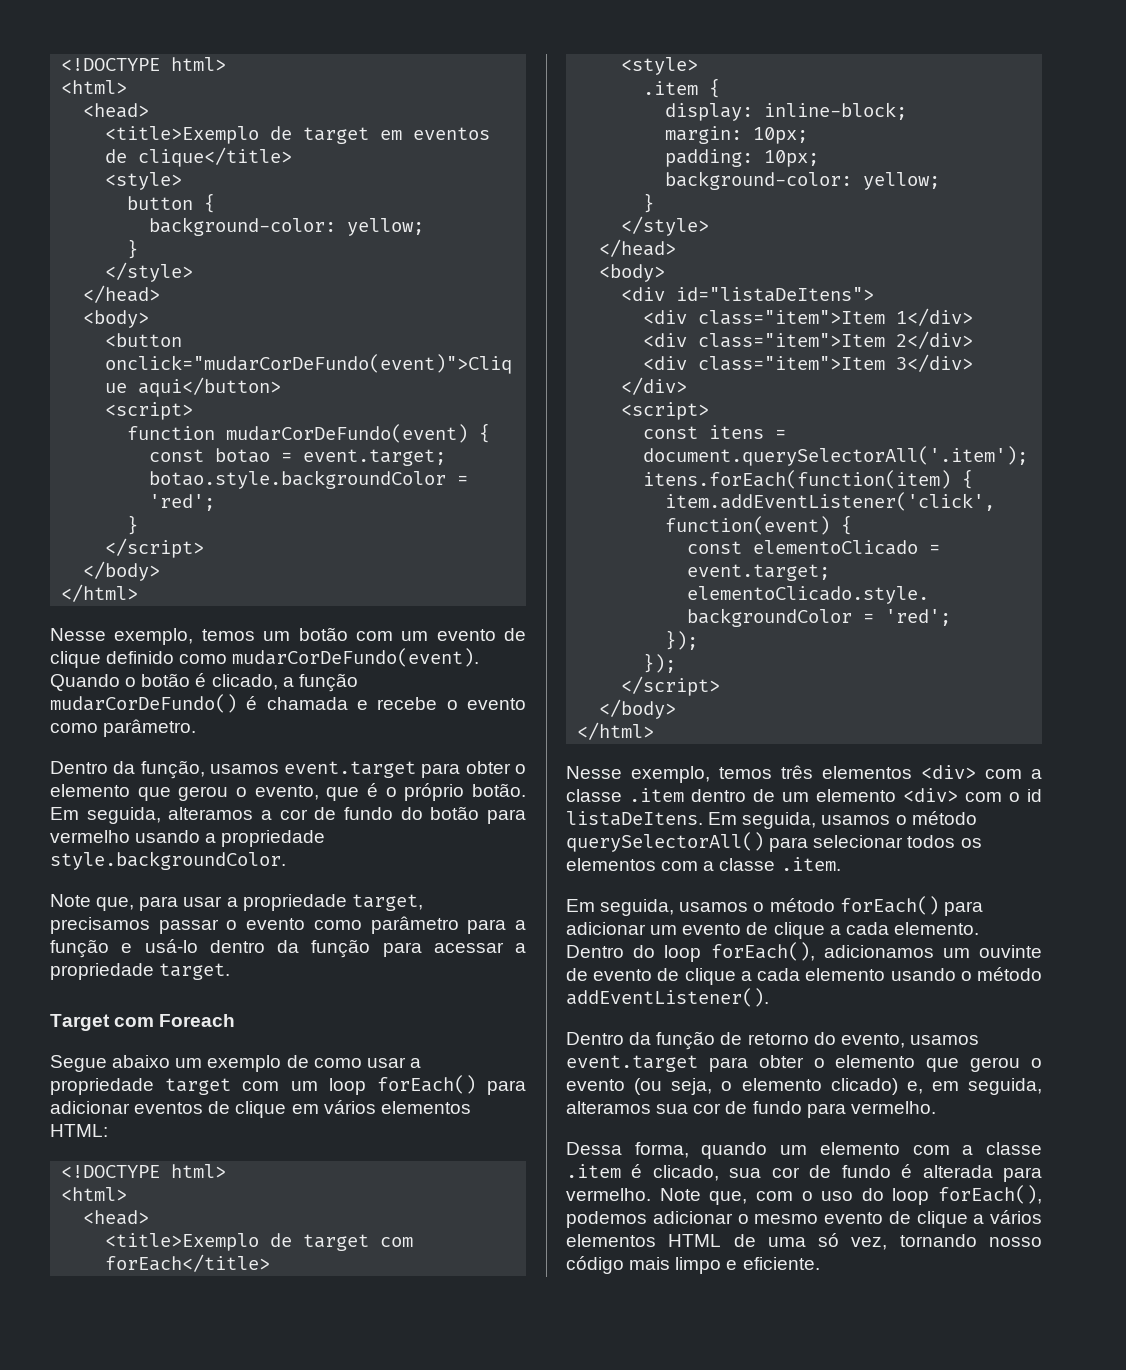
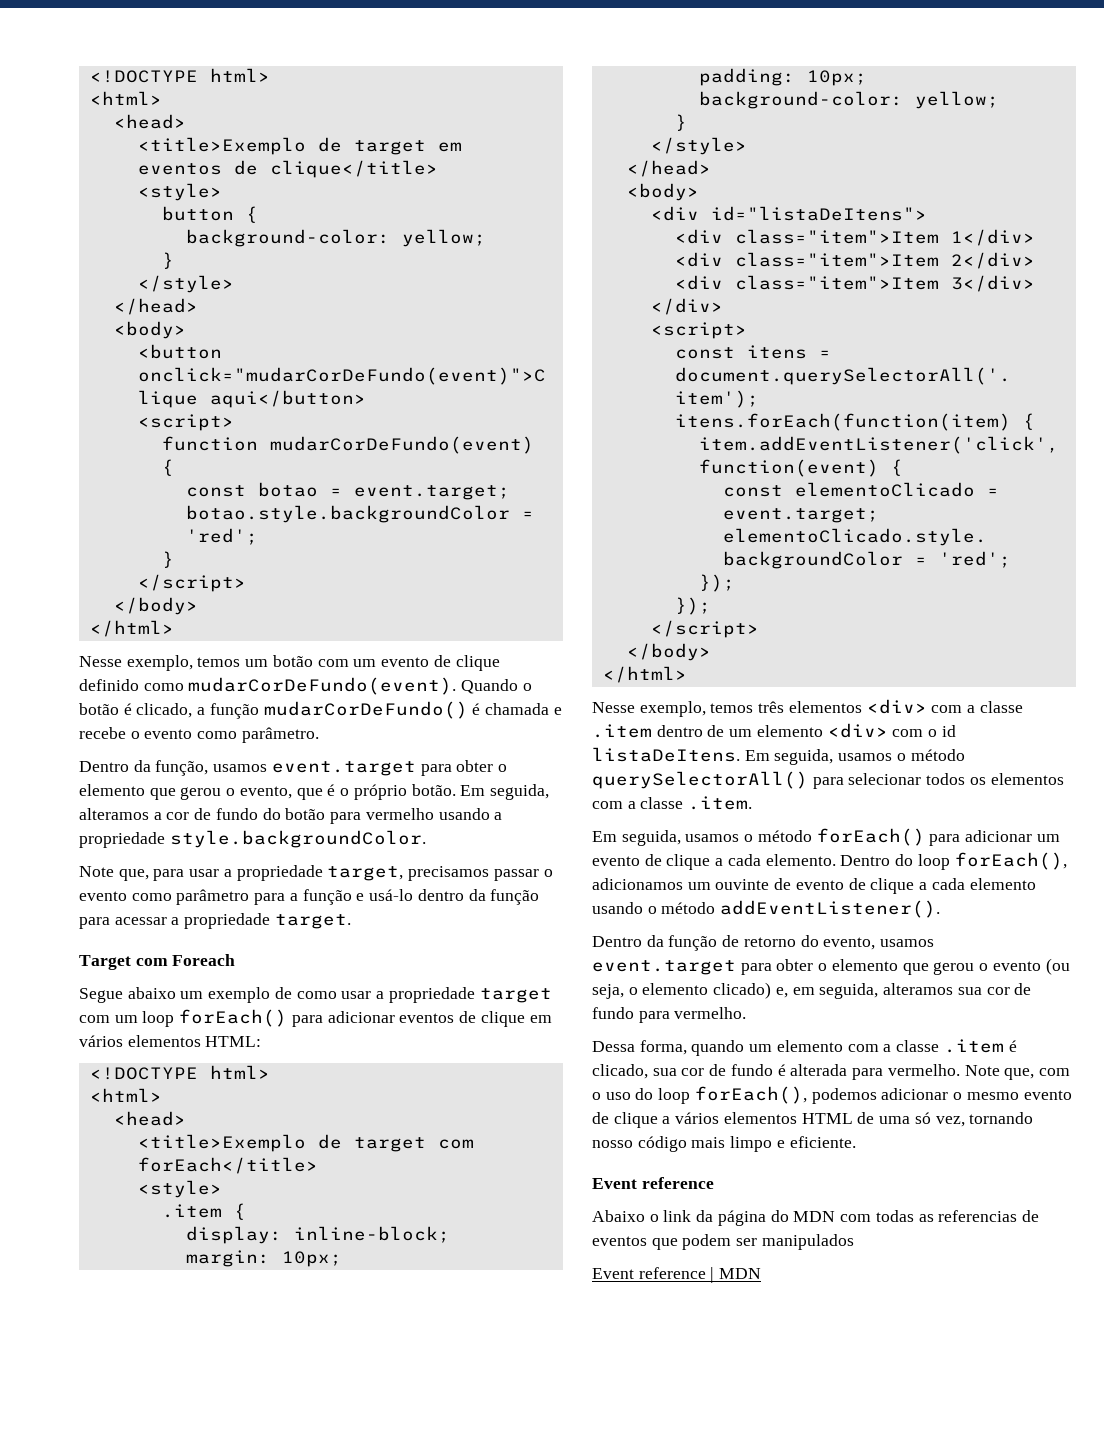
(820, 1263) none -> [592,1177,714,1189] [592,1210,1039,1226] [592,1234,854,1250] [592,1267,762,1283] // Event reference // Abaixo o link da página do MDN com todas as referencias de eventos que podem ser manipulados // Event reference | MDN

